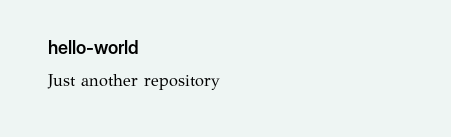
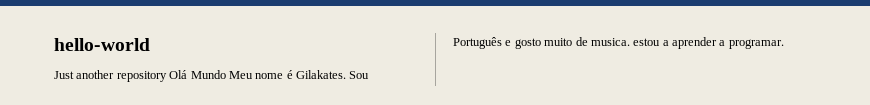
(220, 82) none -> [169,70,370,79] [453,37,784,49] Olá Mundo Meu nome é Gilakates. Sou Português e gosto muito de musica. estou a aprender a programar.

